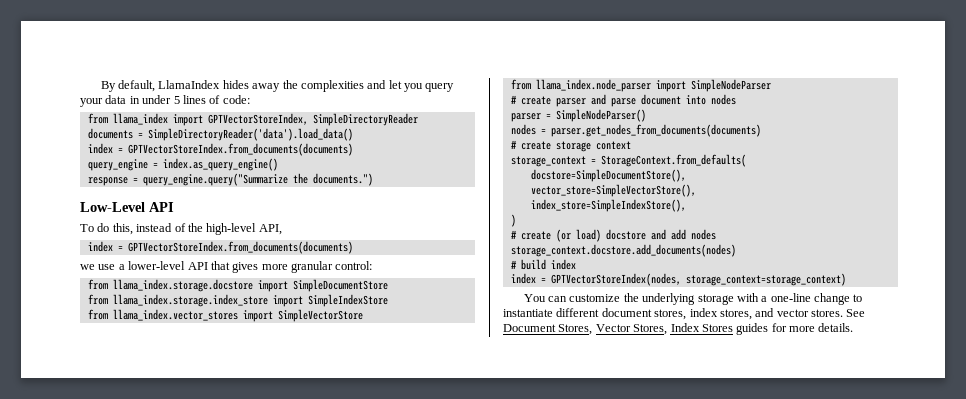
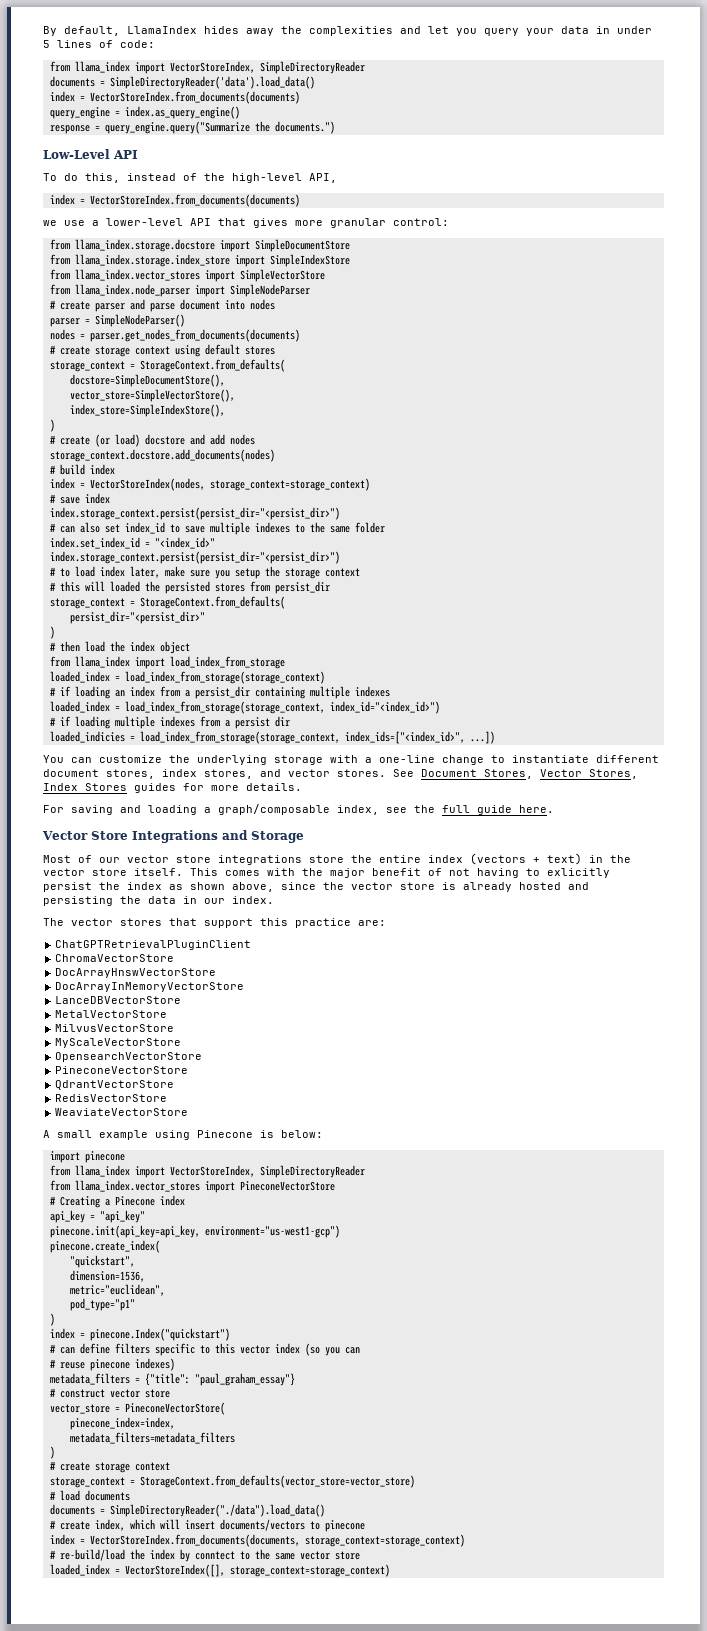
[207,113,308,125] GPTVectorStoreIndex, -> [169,61,255,73] VectorStoreIndex,
[127,143,353,156] GPTVectorStoreIndex.from_documents(documents) -> [89,91,300,104] VectorStoreIndex.from_documents(documents)
[127,241,353,254] GPTVectorStoreIndex.from_documents(documents) -> [89,194,300,207] VectorStoreIndex.from_documents(documents)
(631, 145) none -> [174,344,275,357] using default stores
[550,273,846,286] GPTVectorStoreIndex(nodes, storage_context=storage_context) -> [89,478,370,491] [49,493,110,504] [49,507,340,520] [49,522,385,535] [49,537,215,549] [49,551,340,564] [49,566,360,579] [49,581,330,594] [49,596,285,609] [69,611,205,624] [49,626,55,639] [49,641,190,654] [49,656,285,669] [49,671,325,684] [49,686,390,699] [49,701,440,714] [49,716,290,729] [49,731,495,744] VectorStoreIndex(nodes, storage_context=storage_context) // # save index // index.storage_context.persist(persist_dir="<persist_dir>") // # can also set index_id to save multiple indexes to the same folder // index.set_index_id = "<index_id>" // index.storage_context.persist(persist_dir="<persist_dir>") // # to load index later, make sure you setup the storage context // # this will loaded the persisted stores from persist_dir // storage_context = StorageContext.from_defaults( // persist_dir="<persist_dir>" // ) // # then load the index object // from llama_index import load_index_from_storage // loaded_index = load_index_from_storage(storage_context) // # if loading an index from a persist_dir containing multiple indexes // loaded_index = load_index_from_storage(storage_context, index_id="<index_id>") // # if loading multiple indexes from a persist dir // loaded_indicies = load_index_from_storage(storage_context, index_ids=["<index_id>", ...])
(854, 327) none -> [43,804,554,815] [42,830,304,843] [43,853,631,865] [43,868,610,878] [43,882,589,892] [43,896,274,906] [43,918,386,928] [55,940,252,950] [55,954,175,962] [55,968,217,978] [55,982,245,992] [55,996,182,1004] [55,1010,168,1018] [55,1024,175,1032] [55,1038,182,1048] [55,1052,203,1062] [55,1066,189,1074] [55,1080,175,1090] [55,1094,168,1102] [55,1108,189,1116] [43,1130,323,1140] [49,1151,125,1163] [49,1165,365,1178] [49,1180,335,1193] [49,1195,185,1208] [49,1210,145,1223] [49,1225,340,1238] [49,1240,160,1253] [69,1255,135,1268] [69,1270,145,1282] [69,1284,165,1296] [69,1298,135,1311] [49,1313,55,1326] [49,1328,230,1341] [49,1343,360,1356] [49,1358,175,1371] [49,1373,295,1386] [49,1388,170,1398] [49,1402,225,1415] [69,1417,175,1430] [69,1432,235,1444] [49,1446,55,1459] [49,1461,170,1473] [49,1475,415,1488] [49,1490,130,1501] [49,1504,325,1517] [49,1519,365,1532] [49,1534,465,1547] [49,1549,360,1562] [49,1564,390,1577] // For saving and loading a graph/composable index, see the full guide here. // Vector Store Integrations and Storage // Most of our vector store integrations store the entire index (vectors + text) in the vector store itself. This comes with the major benefit of not having to exlicitly persist the index as shown above, since the vector store is already hosted and persisting the data in our index. // The vector stores that support this practice are: // ChatGPTRetrievalPluginClient // ChromaVectorStore // DocArrayHnswVectorStore // DocArrayInMemoryVectorStore // LanceDBVectorStore // MetalVectorStore // MilvusVectorStore // MyScaleVectorStore // OpensearchVectorStore // PineconeVectorStore // QdrantVectorStore // RedisVectorStore // WeaviateVectorStore // A small example using Pinecone is below: // import pinecone // from llama_index import VectorStoreIndex, SimpleDirectoryReader // from llama_index.vector_stores import PineconeVectorStore // # Creating a Pinecone index // api_key = "api_key" // pinecone.init(api_key=api_key, environment="us-west1-gcp") // pinecone.create_index( // "quickstart", // dimension=1536, // metric="euclidean", // pod_type="p1" // ) // index = pinecone.Index("quickstart") // # can define filters specific to this vector index (so you can // # reuse pinecone indexes) // metadata_filters = {"title": "paul_graham_essay"} // # construct vector store // vector_store = PineconeVectorStore( // pinecone_index=index, // metadata_filters=metadata_filters // ) // # create storage context // storage_context = StorageContext.from_defaults(vector_store=vector_store) // # load documents // documents = SimpleDirectoryReader("./data").load_data() // # create index, which will insert documents/vectors to pinecone // index = VectorStoreIndex.from_documents(documents, storage_context=storage_context) // # re-build/load the index by conntect to the same vector store // loaded_index = VectorStoreIndex([], storage_context=storage_context)

